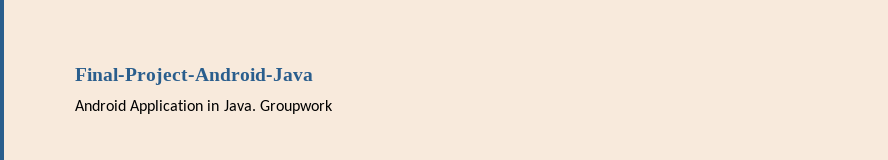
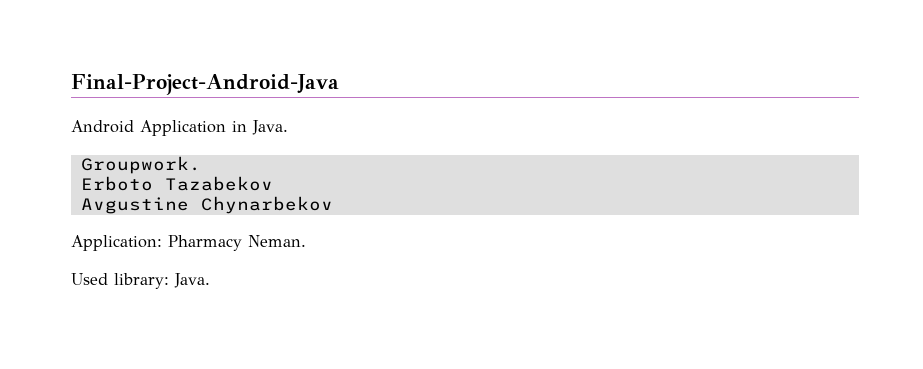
[259,100,333,114] Groupwork -> [80,156,201,174] [80,176,273,191] [80,196,333,214] [71,235,306,251] [71,273,210,289] // Groupwork. // Erboto Tazabekov // Avgustine Chynarbekov // Application: Pharmacy Neman. // Used library: Java.

